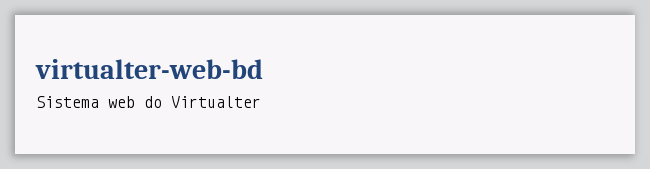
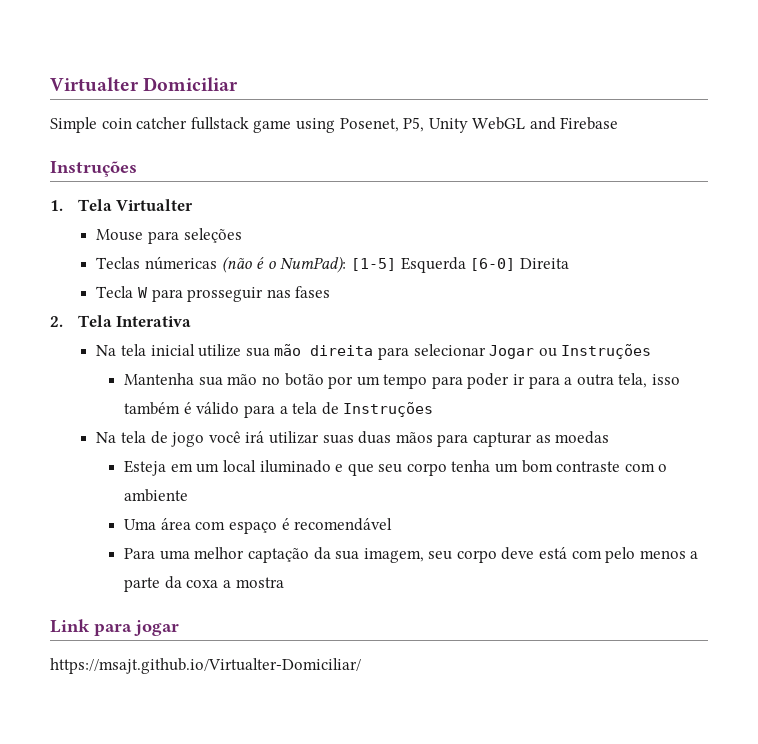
[35,59,263,79] [36,96,261,108] virtualter-web-bd // Sistema web do Virtualter -> [50,77,239,92] [50,117,619,133] [50,161,137,177] [50,199,194,211] [96,228,242,244] [96,256,569,273] [96,286,331,302] [50,315,192,327] [96,344,652,360] [124,373,681,389] [124,402,434,418] [96,431,610,447] [124,460,668,476] [124,489,189,502] [124,518,393,534] [124,547,699,563] [124,576,284,592] [50,619,179,636] [50,658,361,674] Virtualter Domiciliar // Simple coin catcher fullstack game using Posenet, P5, Unity WebGL and Firebase // Instruções // 1. Tela Virtualter // Mouse para seleções // Teclas númericas (não é o NumPad): [1-5] Esquerda [6-0] Direita // Tecla W para prosseguir nas fases // 2. Tela Interativa // Na tela inicial utilize sua mão direita para selecionar Jogar ou Instruções // Mantenha sua mão no botão por um tempo para poder ir para a outra tela, isso também é válido para a tela de Instruções // Na tela de jogo você irá utilizar suas duas mãos para capturar as moedas // Esteja em um local iluminado e que seu corpo tenha um bom contraste com o ambiente // Uma área com espaço é recomendável // Para uma melhor captação da sua imagem, seu corpo deve está com pelo menos a parte da coxa a mostra // Link para jogar // https://msajt.github.io/Virtualter-Domiciliar/

